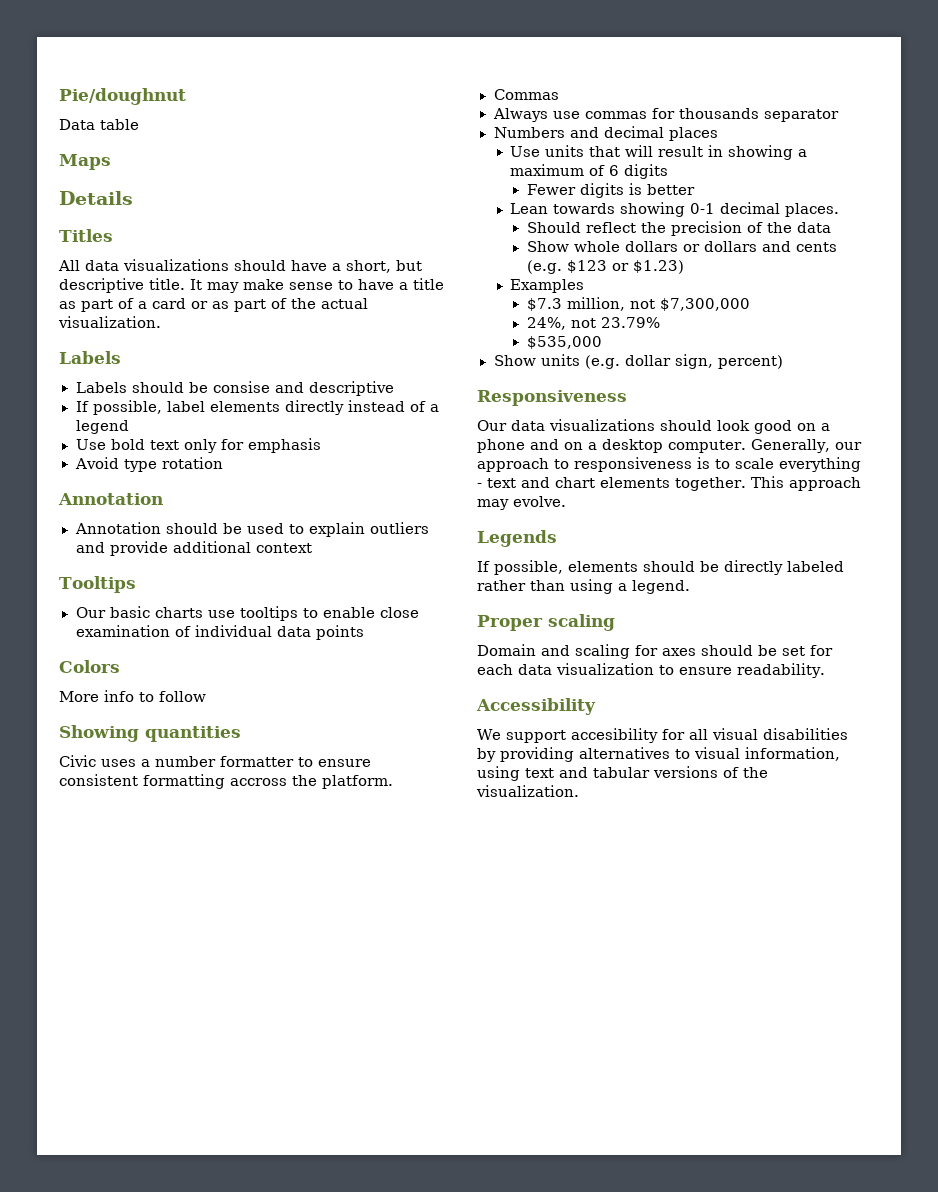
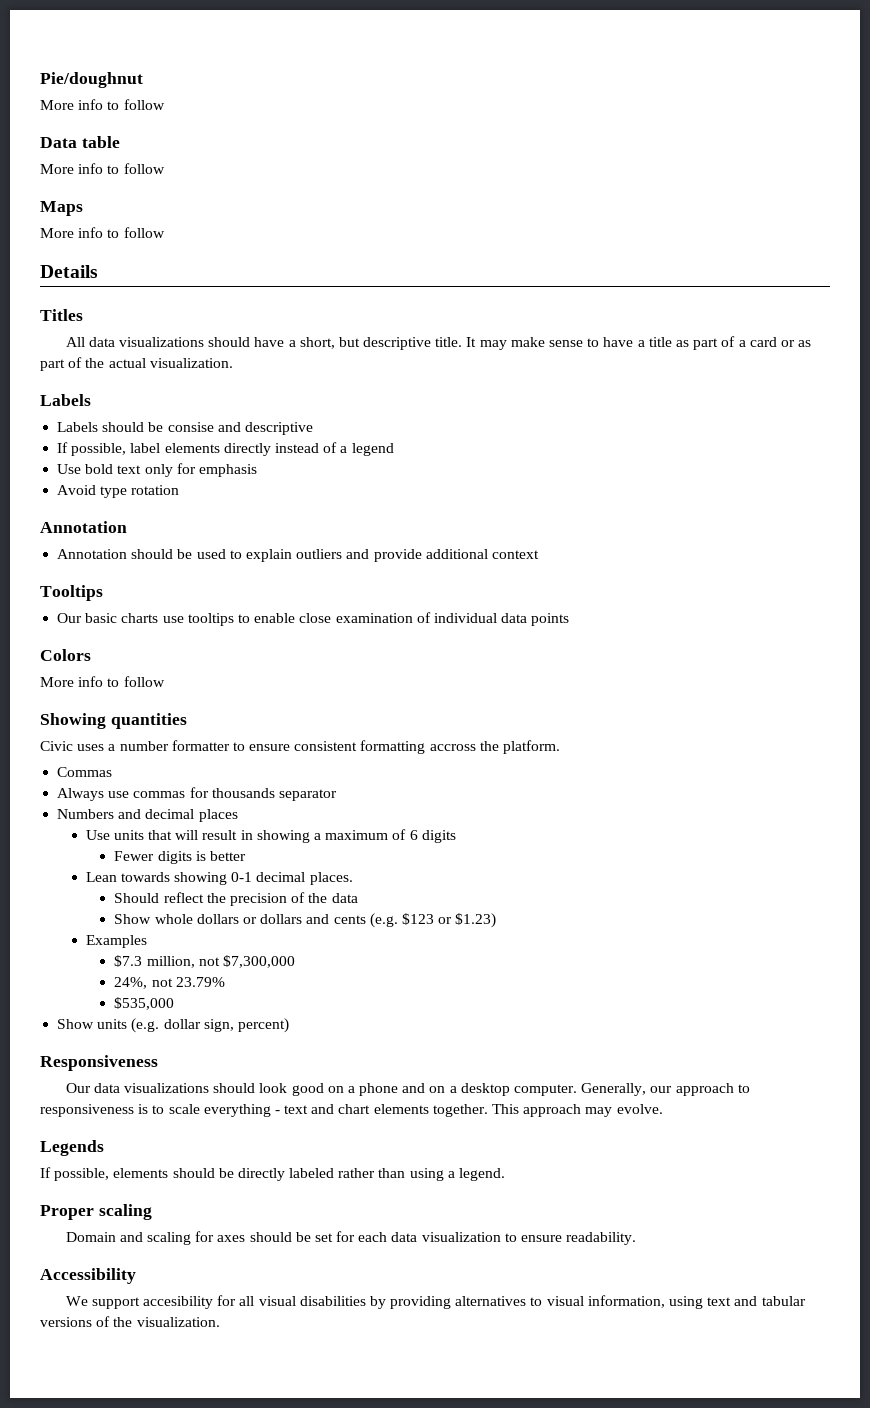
[59,119,139,130] [59,154,111,170] Data table // Maps -> [40,99,165,110] [40,136,120,148] [40,163,165,174] [40,201,83,216] [40,227,165,238] More info to follow // Data table // More info to follow // Maps // More info to follow

